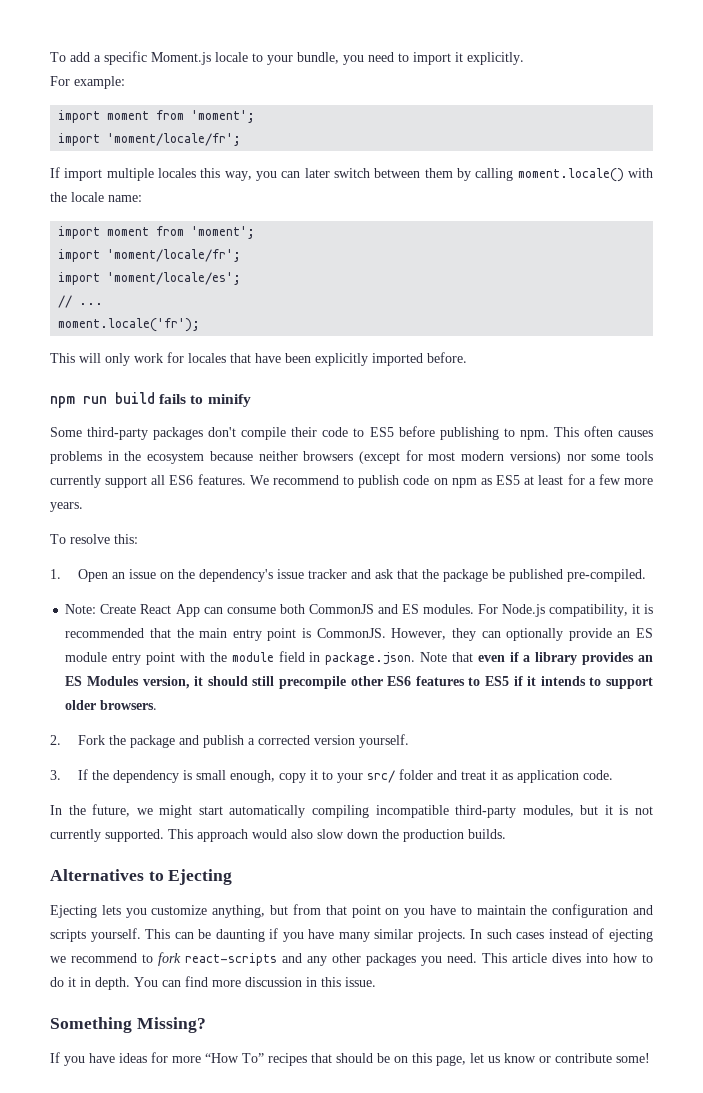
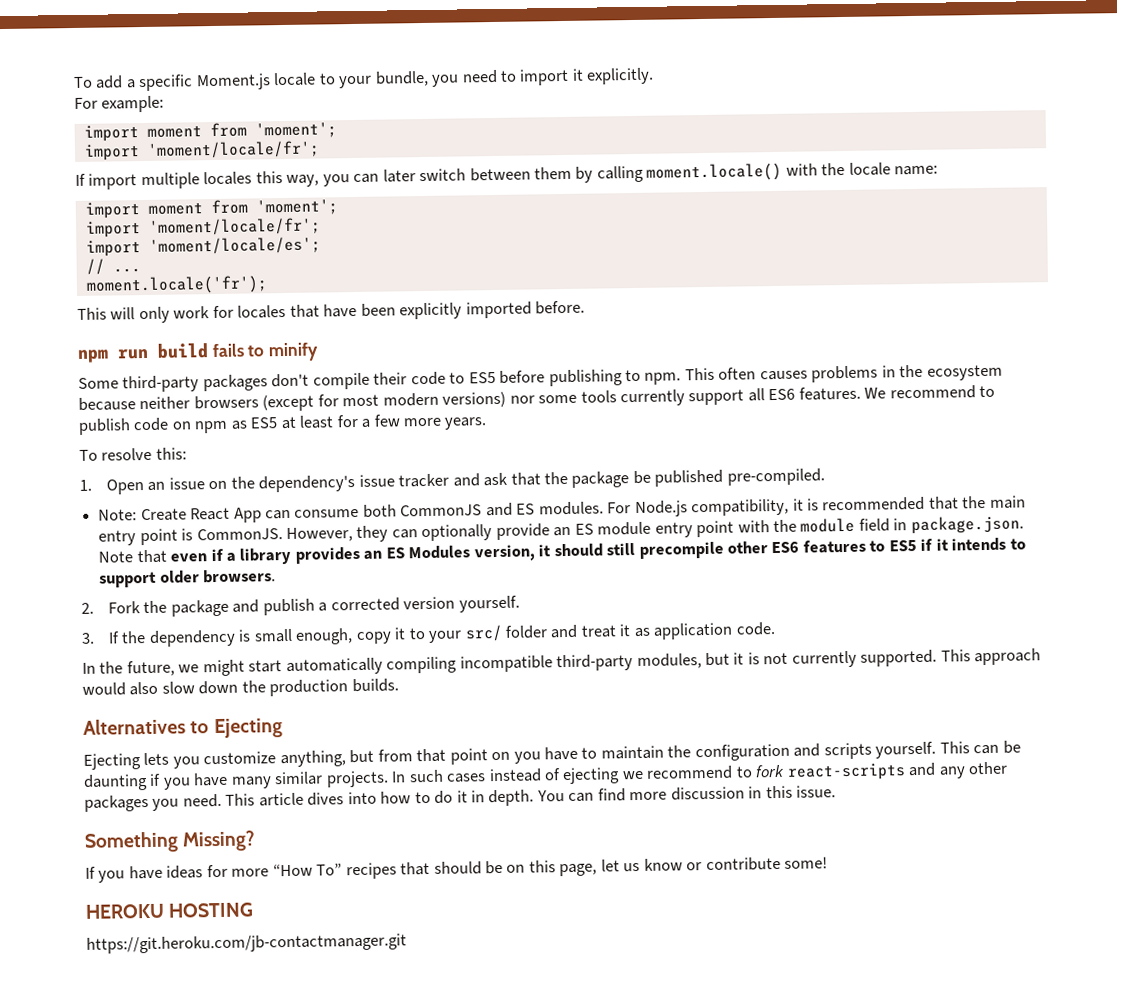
(650, 1058) none -> [85,902,254,919] [86,933,407,954] // HEROKU HOSTING // https://git.heroku.com/jb-contactmanager.git

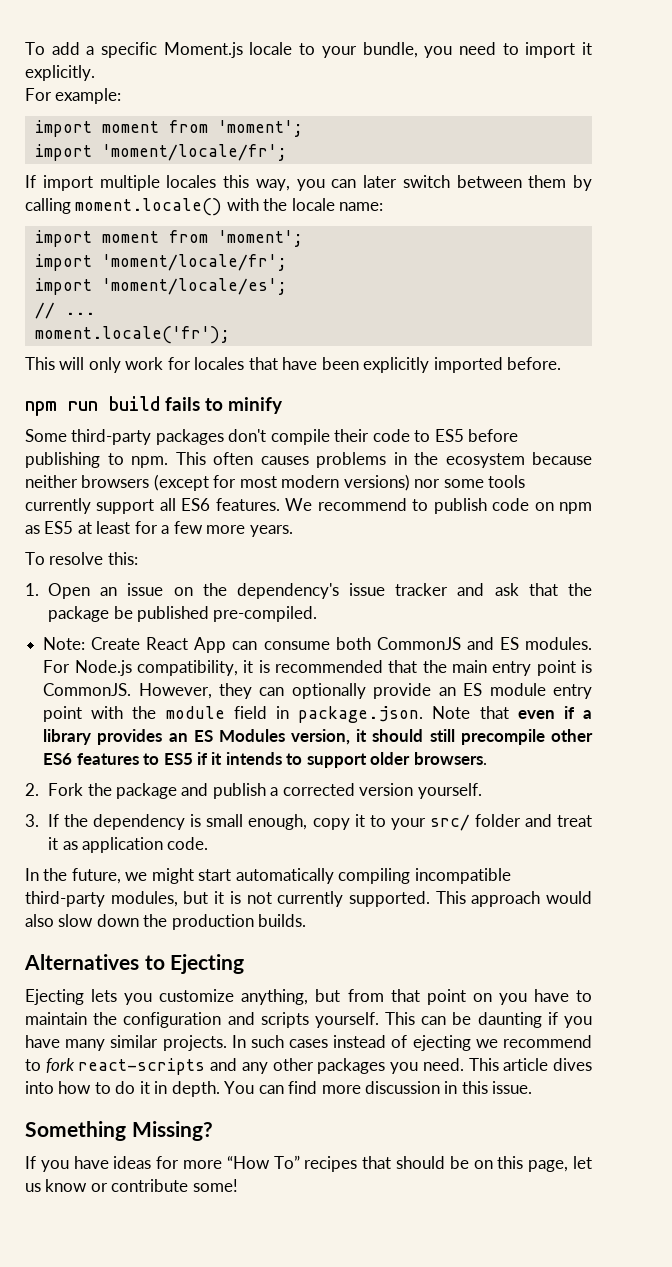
[85,902,254,919] [86,933,407,954] // HEROKU HOSTING // https://git.heroku.com/jb-contactmanager.git -> (238, 1185) none

